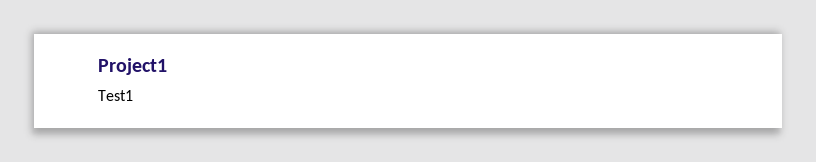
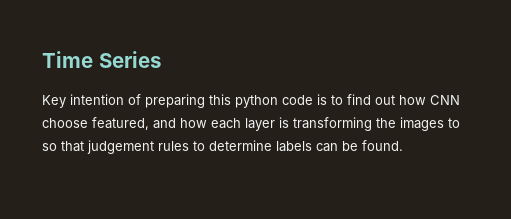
[98,58,167,75] [98,90,133,101] Project1 // Test1 -> [42,51,161,68] [42,94,460,108] [42,117,460,131] [42,140,403,154] Time Series // Key intention of preparing this python code is to find out how CNN choose featured, and how each layer is transforming the images to so that judgement rules to determine labels can be found.

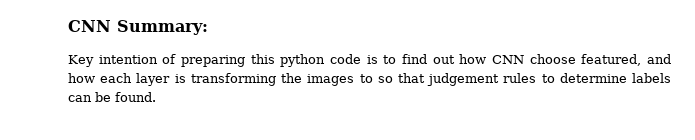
[42,51,161,68] Time Series -> [68,20,208,35] CNN Summary:

